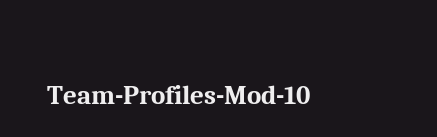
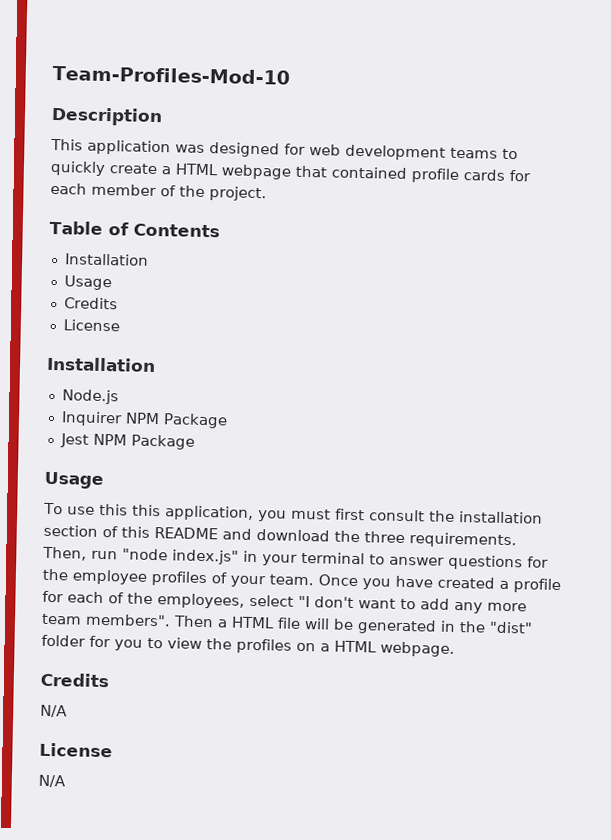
(310, 94) none -> [51,106,163,127] [50,138,518,161] [50,160,531,183] [50,182,267,202] [49,220,220,238] [64,253,149,266] [63,275,112,291] [63,297,118,310] [62,319,120,332] [46,356,156,373] [61,389,119,405] [60,411,228,429] [59,433,195,450] [44,471,104,490] [43,502,543,524] [43,524,517,549] [42,546,549,571] [42,568,561,594] [42,590,527,614] [41,613,533,635] [41,634,455,657] [40,672,109,688] [40,704,68,718] [39,742,113,758] [38,774,66,788] // Description // This application was designed for web development teams to quickly create a HTML webpage that contained profile cards for each member of the project. // Table of Contents // Installation // Usage // Credits // License // Installation // Node.js // Inquirer NPM Package // Jest NPM Package // Usage // To use this this application, you must first consult the installation section of this README and download the three requirements. Then, run "node index.js" in your terminal to answer questions for the employee profiles of your team. Once you have created a profile for each of the employees, select "I don't want to add any more team members". Then a HTML file will be generated in the "dist" folder for you to view the profiles on a HTML webpage. // Credits // N/A // License // N/A

